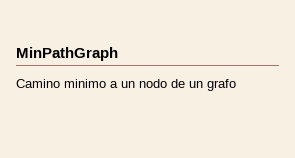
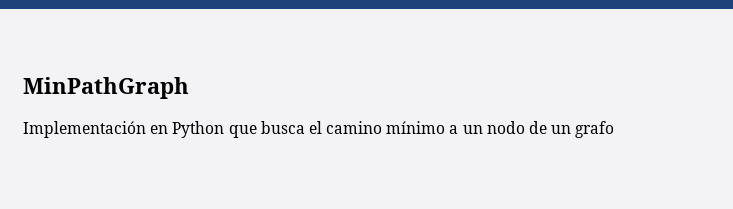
[16,79,106,88] Camino minimo -> [23,121,446,138] Implementación en Python que busca el camino mínimo

